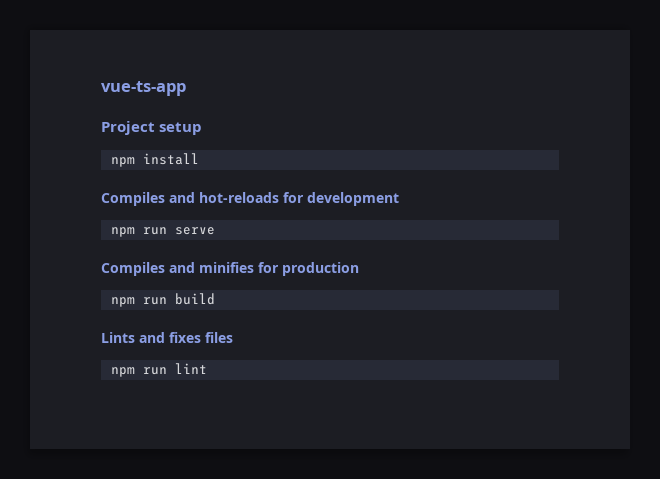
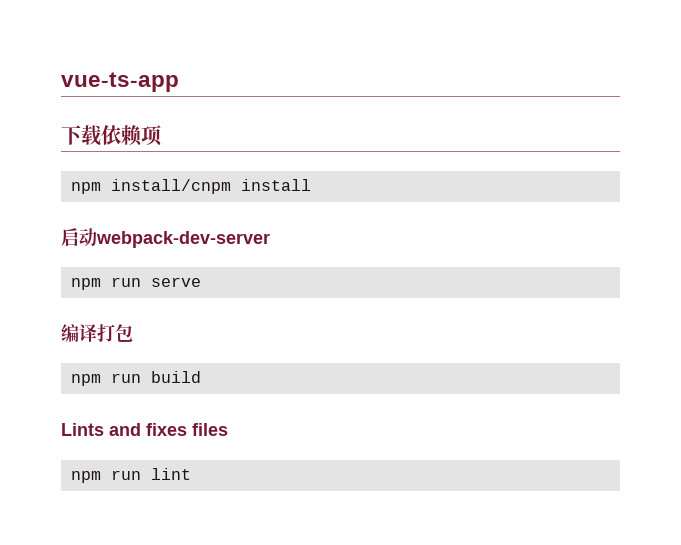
[101,121,203,135] [110,157,135,167] Project setup // npm -> [61,125,162,146] [70,179,231,194] 下载依赖项 // npm install/cnpm
[101,192,399,206] [110,227,215,237] [101,262,359,276] Compiles and hot-reloads for development // npm run serve // Compiles and minifies for production -> [61,228,270,248] [70,277,201,290] [61,324,133,342] 启动webpack-dev-server // npm run serve // 编译打包

